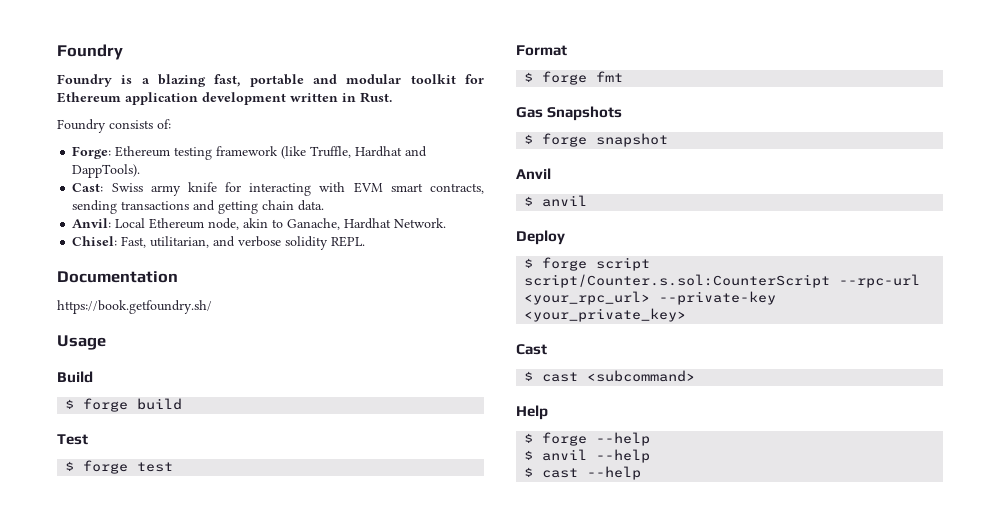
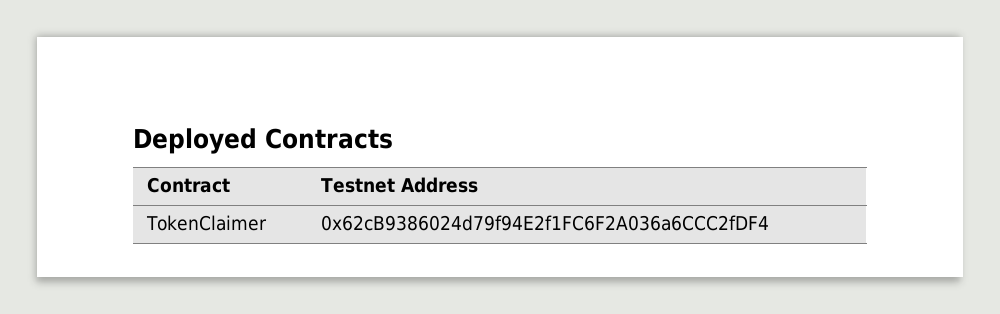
[57,44,123,60] [57,74,484,87] [57,92,392,105] [57,119,171,133] [72,146,428,160] [72,164,141,178] [72,182,485,196] [72,200,325,214] [72,218,447,230] [72,236,366,250] [57,271,178,283] [57,300,212,314] [57,335,106,350] [57,371,93,383] [65,398,183,412] [57,434,88,445] [65,460,174,474] [516,45,567,56] [524,71,624,85] [516,106,623,121] [524,133,669,147] [516,168,551,179] [524,195,588,207] [516,230,565,245] [524,257,651,271] [524,274,921,288] [524,291,777,305] [524,308,687,322] [516,344,547,355] [524,370,696,382] [516,405,548,420] [524,432,651,446] [524,449,651,463] [524,466,642,480] Foundry // Foundry is a blazing fast, portable and modular toolkit for Ethereum application development written in Rust. // Foundry consists of: // Forge: Ethereum testing framework (like Truffle, Hardhat and DappTools). // Cast: Swiss army knife for interacting with EVM smart contracts, sending transactions and getting chain data. // Anvil: Local Ethereum node, akin to Ganache, Hardhat Network. // Chisel: Fast, utilitarian, and verbose solidity REPL. // Documentation // https://book.getfoundry.sh/ // Usage // Build // $ forge build // Test // $ forge test // Format // $ forge fmt // Gas Snapshots // $ forge snapshot // Anvil // $ anvil // Deploy // $ forge script script/Counter.s.sol:CounterScript --rpc-url <your_rpc_url> --private-key <your_private_key> // Cast // $ cast <subcommand> // Help // $ forge --help // $ anvil --help // $ cast --help -> [133,128,393,154] [147,177,231,193] [321,177,479,193] [146,215,268,231] [321,215,770,231] Deployed Contracts // Contract | Testnet Address // TokenClaimer | 0x62cB9386024d79f94E2f1FC6F2A036a6CCC2fDF4

